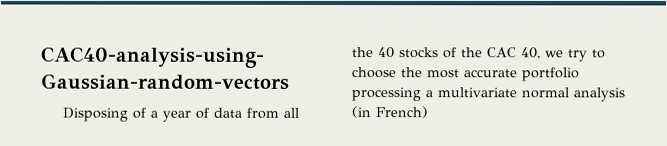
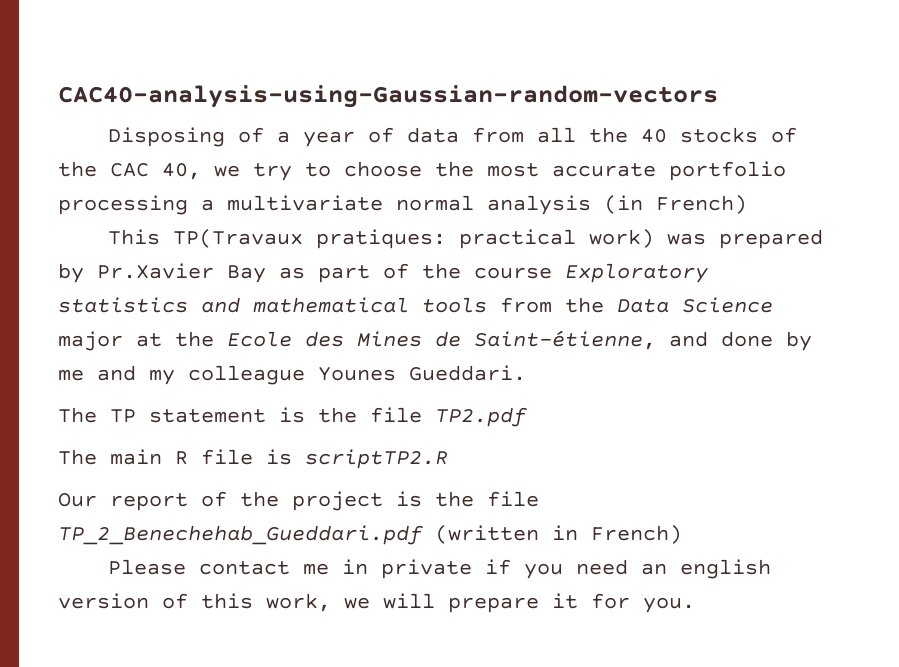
(428, 112) none -> [108,229,824,249] [58,263,708,283] [58,297,773,313] [58,330,812,351] [58,365,526,385] [58,407,528,427] [58,449,448,469] [58,491,539,511] [58,525,682,545] [108,559,772,579] [58,593,695,613] // This TP(Travaux pratiques: practical work) was prepared by Pr.Xavier Bay as part of the course Exploratory statistics and mathematical tools from the Data Science major at the Ecole des Mines de Saint-étienne, and done by me and my colleague Younes Gueddari. // The TP statement is the file TP2.pdf // The main R file is scriptTP2.R // Our report of the project is the file TP_2_Benechehab_Gueddari.pdf (written in French) // Please contact me in private if you need an english version of this work, we will prepare it for you.

